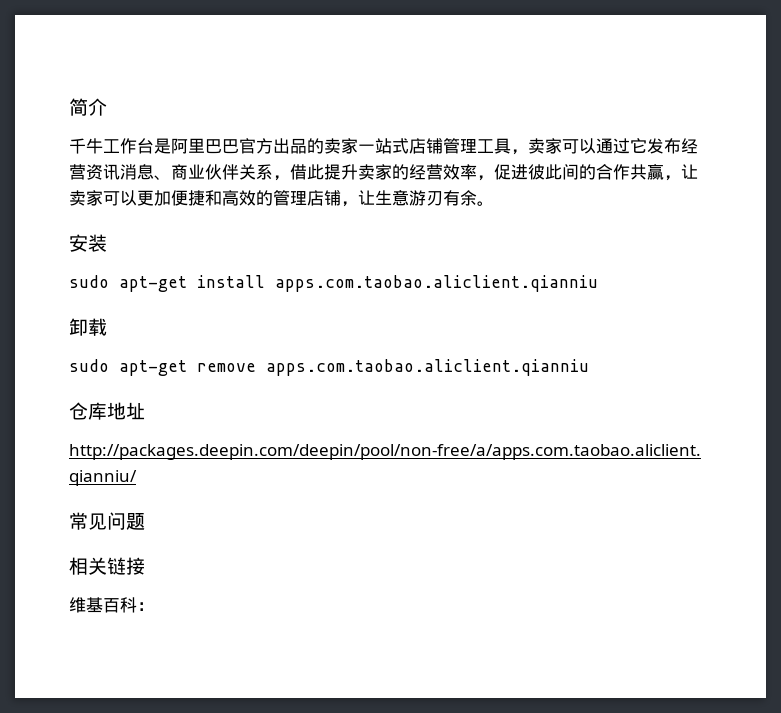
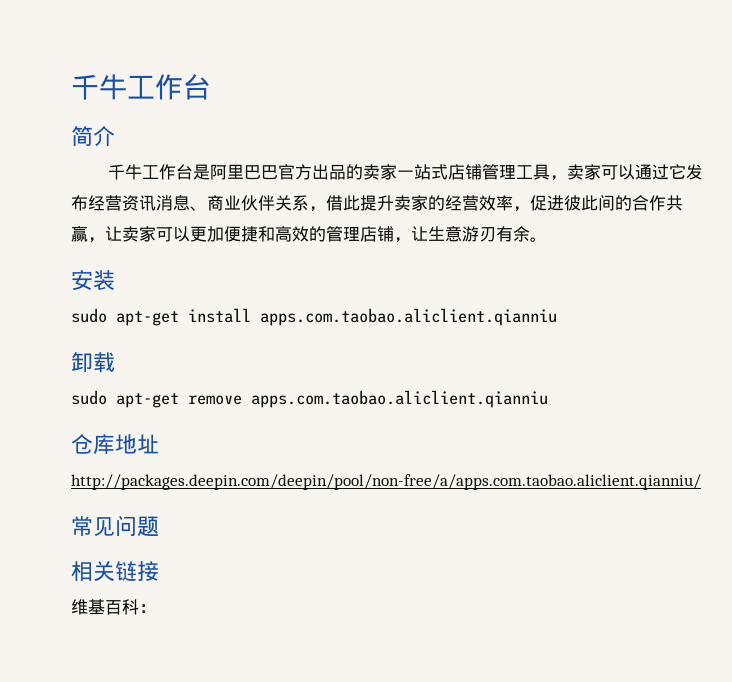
(69, 107) none -> [71,74,211,100] 千牛工作台 //

